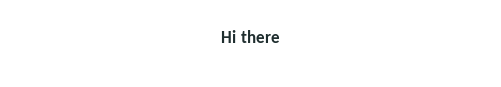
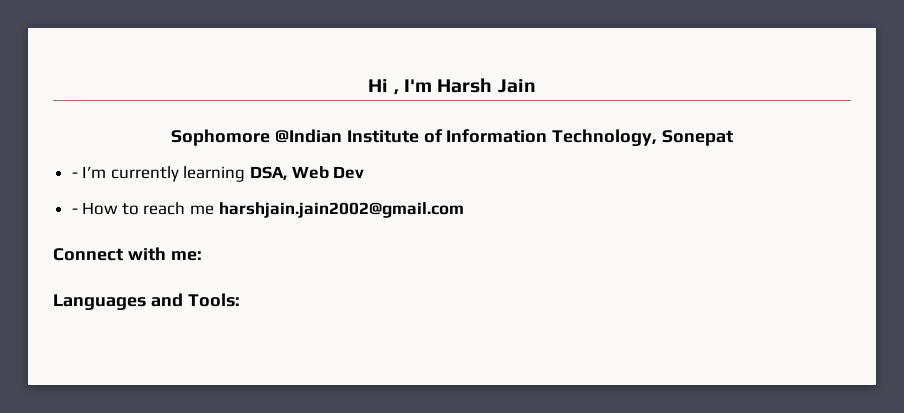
[240,30,280,43] there -> [393,78,536,95] [170,129,734,146] [71,166,365,182] [71,202,464,218] [53,247,202,261] [53,293,240,310] , I'm Harsh Jain // Sophomore @Indian Institute of Information Technology, Sonepat // - I’m currently learning DSA, Web Dev // - How to reach me harshjain.jain2002@gmail.com // Connect with me: // Languages and Tools:

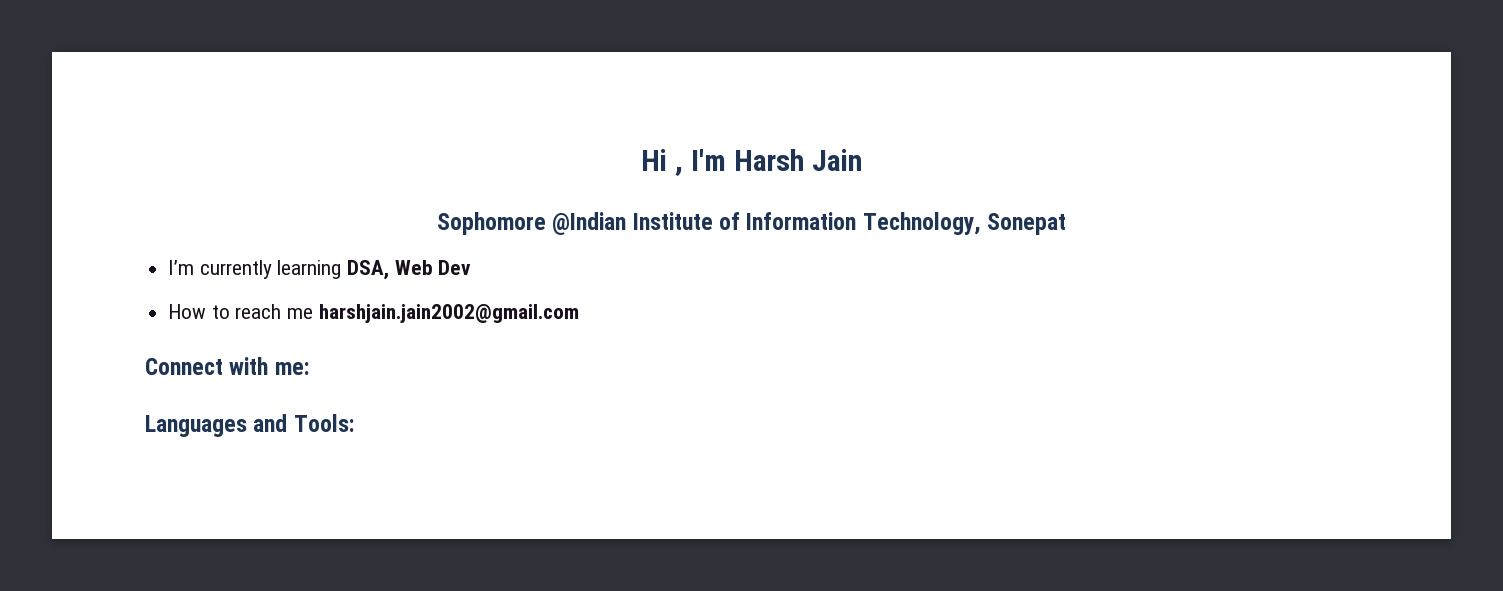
[71,172,78,178] - -> (1067, 224) none
[71,208,78,214] - -> (472, 267) none

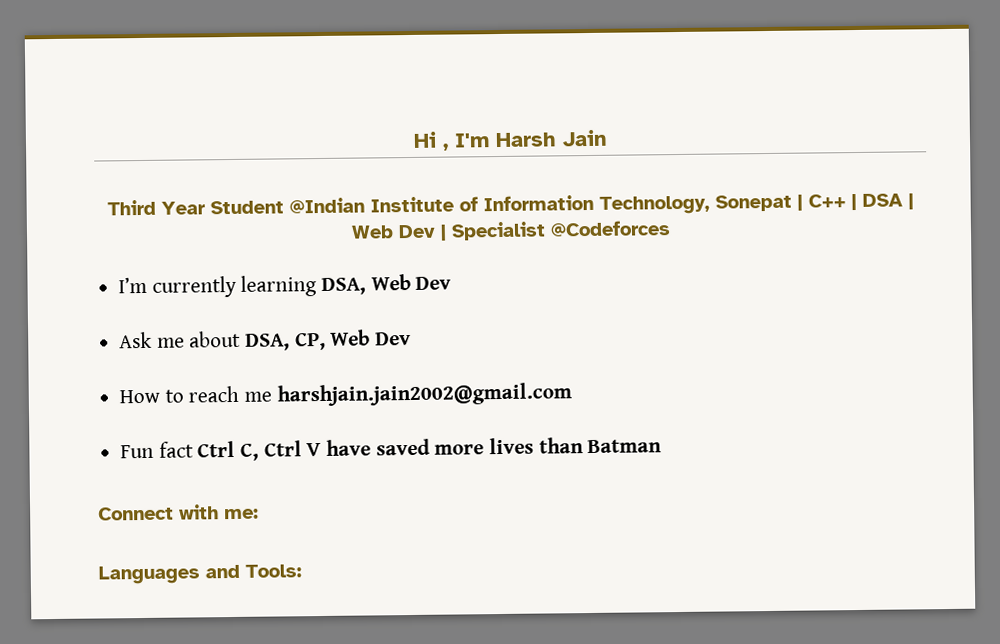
[436,212,546,235] Sophomore -> [107,199,284,216] Third Year Student
(1067, 224) none -> [797,193,914,211] [351,220,671,241] | C++ | DSA | Web Dev | Specialist @Codeforces
(472, 267) none -> [119,329,412,351] // Ask me about DSA, CP, Web Dev
(579, 313) none -> [120,437,663,461] // Fun fact Ctrl C, Ctrl V have saved more lives than Batman

